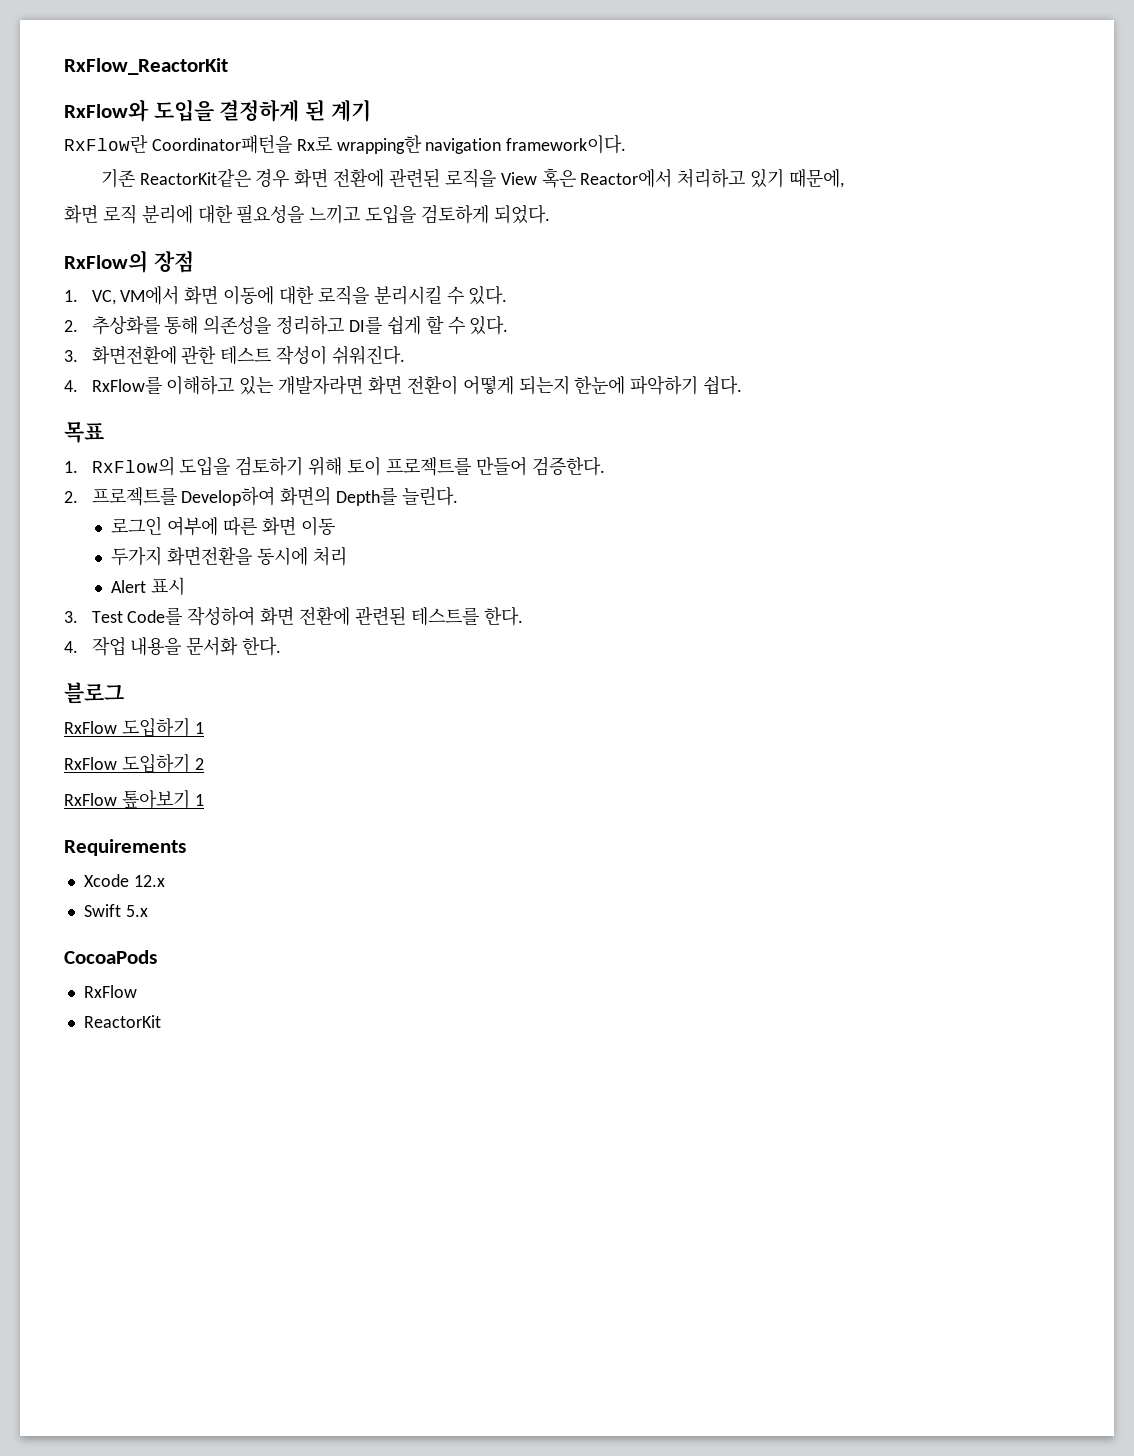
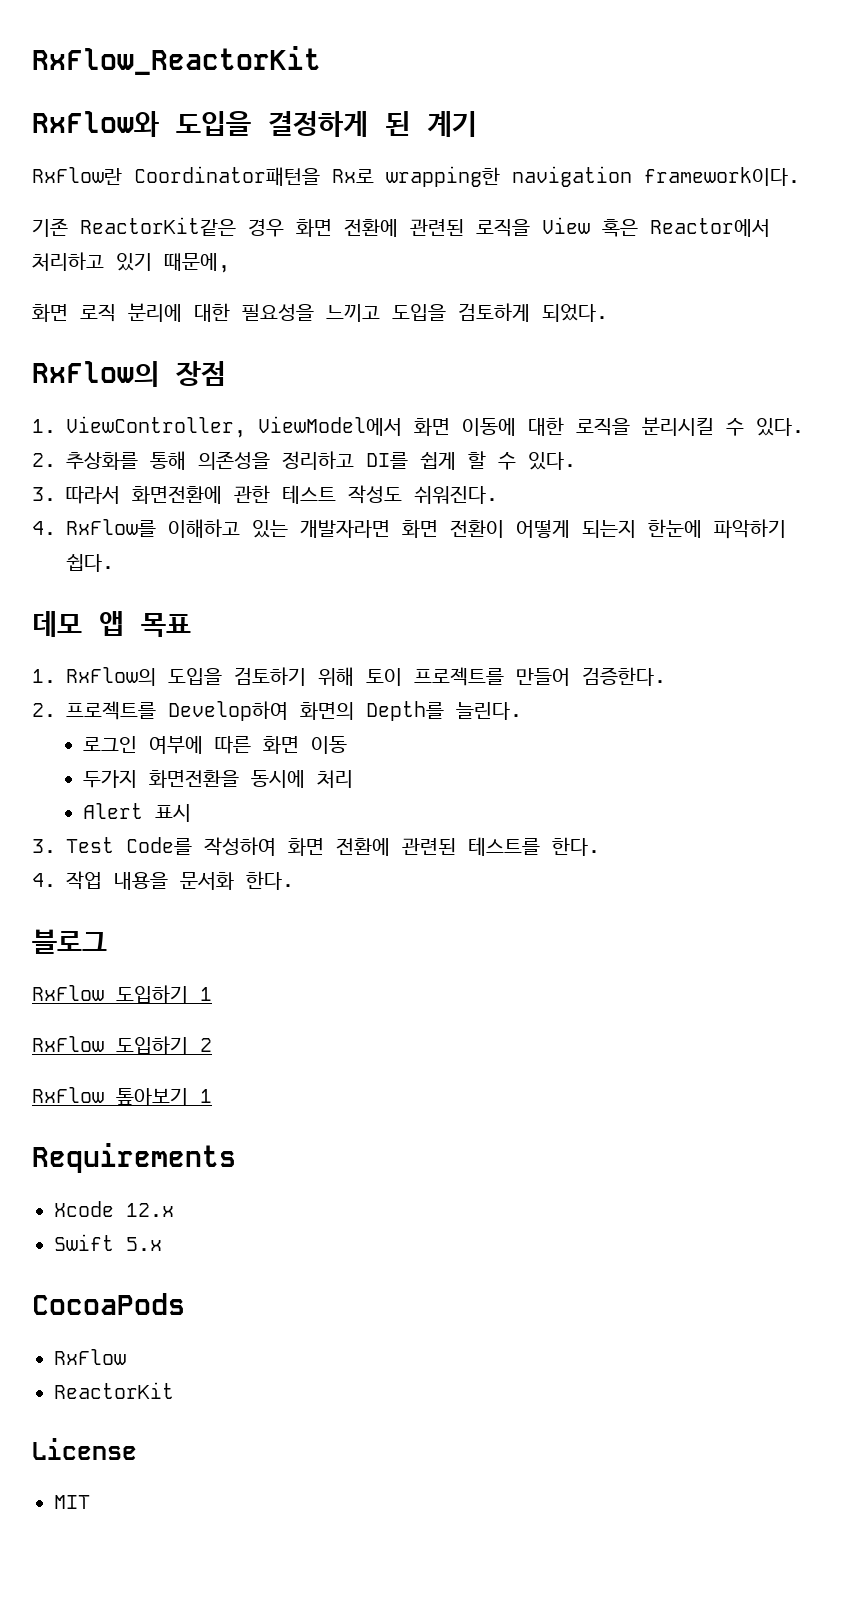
[91,286,180,305] VC, VM에서 -> [66,416,402,438] ViewController, ViewModel에서
(78, 356) none -> [66,486,120,504] 따라서
[276,346,328,365] 작성이 -> [348,485,402,504] 작성도
(743, 385) none -> [32,611,124,637] 데모 앱
(161, 1021) none -> [32,1438,137,1460] [54,1495,90,1509] // License // MIT

